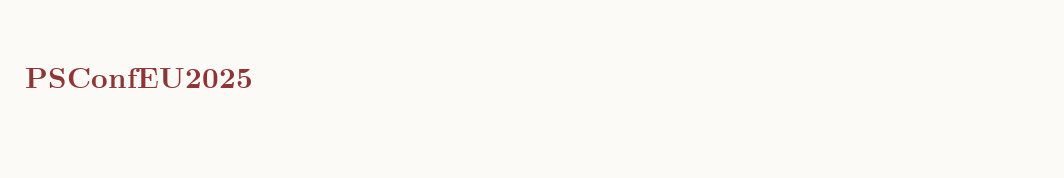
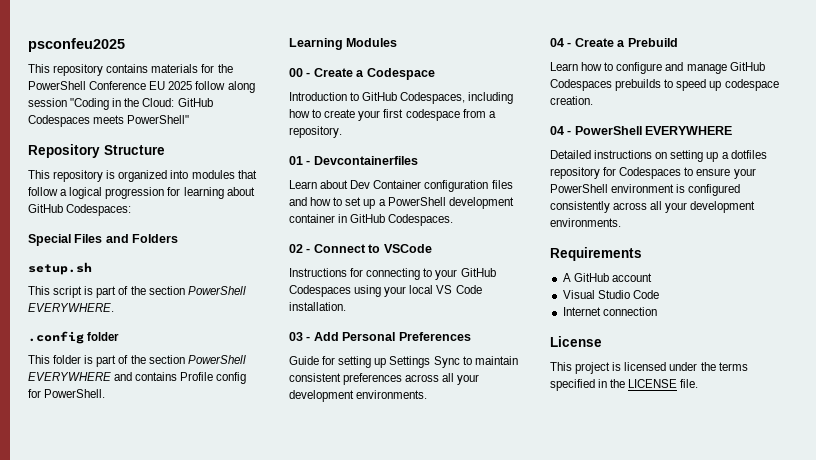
[25,68,253,88] PSConfEU2025 -> [28,38,125,52] [28,64,233,76] [28,81,255,93] [28,98,213,110] [28,115,190,127] [28,144,165,158] [28,170,257,182] [28,187,255,199] [28,204,132,216] [28,234,179,246] [28,262,92,275] [28,286,246,298] [28,303,114,312] [28,331,120,344] [28,355,246,367] [28,372,247,384] [28,389,106,398] [289,38,398,50] [289,68,435,80] [289,92,514,104] [289,109,496,121] [289,126,342,138] [289,156,418,165] [289,180,513,192] [289,197,514,209] [289,214,454,226] [289,244,432,253] [289,268,496,280] [289,285,482,297] [289,302,346,311] [289,332,471,341] [289,356,518,368] [289,373,480,385] [289,390,428,402] [550,38,678,47] [550,62,765,74] [550,79,779,91] [550,96,593,105] [550,126,733,135] [550,150,767,162] [550,167,756,179] [550,184,741,196] [550,201,756,213] [550,218,621,227] [550,247,642,261] [562,273,652,282] [562,290,659,299] [562,307,657,316] [550,336,602,347] [550,362,748,374] [550,379,699,391] psconfeu2025 // This repository contains materials for the PowerShell Conference EU 2025 follow along session "Coding in the Cloud: GitHub Codespaces meets PowerShell" // Repository Structure // This repository is organized into modules that follow a logical progression for learning about GitHub Codespaces: // Special Files and Folders // setup.sh // This script is part of the section PowerShell EVERYWHERE. // .config folder // This folder is part of the section PowerShell EVERYWHERE and contains Profile config for PowerShell. // Learning Modules // 00 - Create a Codespace // Introduction to GitHub Codespaces, including how to create your first codespace from a repository. // 01 - Devcontainerfiles // Learn about Dev Container configuration files and how to set up a PowerShell development container in GitHub Codespaces. // 02 - Connect to VSCode // Instructions for connecting to your GitHub Codespaces using your local VS Code installation. // 03 - Add Personal Preferences // Guide for setting up Settings Sync to maintain consistent preferences across all your development environments. // 04 - Create a Prebuild // Learn how to configure and manage GitHub Codespaces prebuilds to speed up codespace creation. // 04 - PowerShell EVERYWHERE // Detailed instructions on setting up a dotfiles repository for Codespaces to ensure your PowerShell environment is configured consistently across all your development environments. // Requirements // A GitHub account // Visual Studio Code // Internet connection // License // This project is licensed under the terms specified in the LICENSE file.

